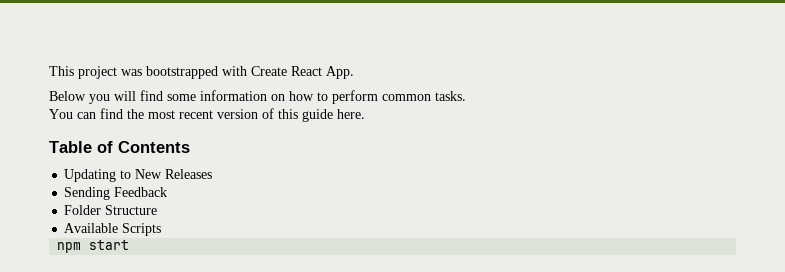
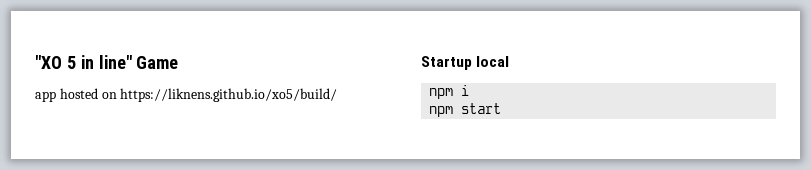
[49,66,354,79] [49,90,466,104] [49,108,365,122] [49,141,190,153] [64,169,213,182] [64,187,168,200] [64,205,158,215] [64,223,162,236] This project was bootstrapped with Create React App. // Below you will find some information on how to perform common tasks. // You can find the most recent version of this guide here. // Table of Contents // Updating to New Releases // Sending Feedback // Folder Structure // Available Scripts -> [35,55,179,69] [35,88,338,102] [421,56,510,70] [429,85,470,99] "XO 5 in line" Game // app hosted on https://liknens.github.io/xo5/build/ // Startup local // npm i

